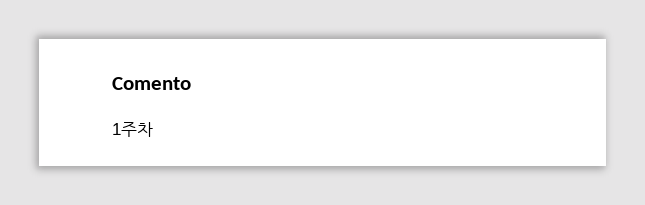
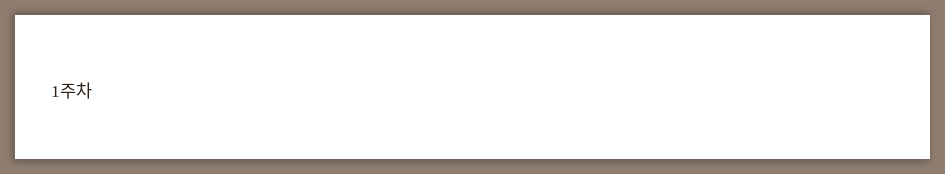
[112,77,191,90] Comento // -> (51, 90) none

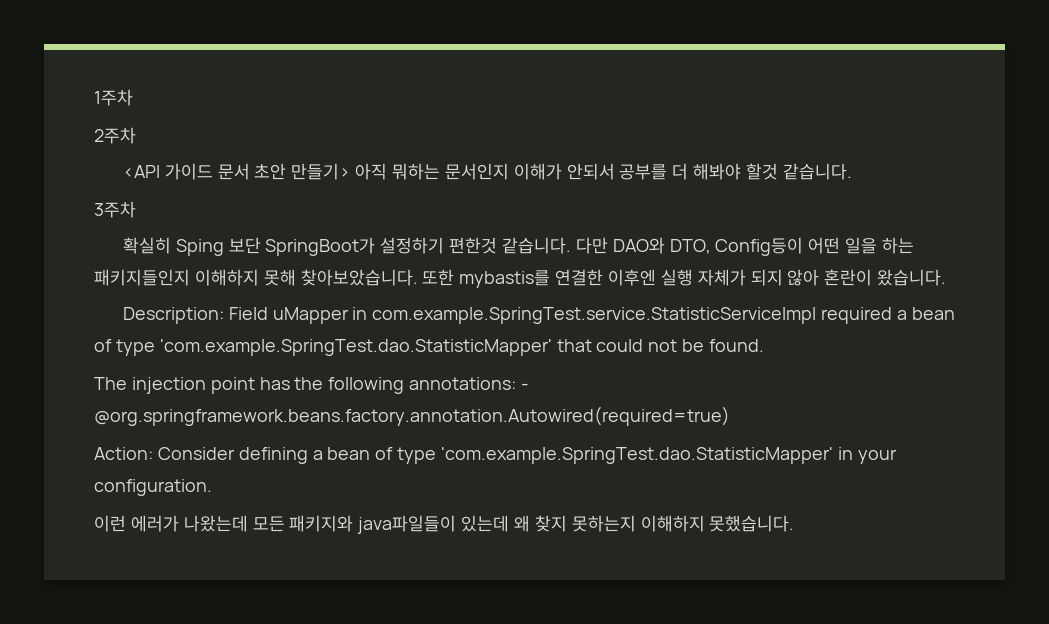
(92, 90) none -> [94,127,136,144] [122,163,852,180] [94,201,136,218] [122,237,915,256] [94,269,947,288] [122,307,955,324] [94,339,765,356] [94,377,530,394] [94,406,730,426] [94,447,897,464] [94,479,212,496] [94,515,795,534] // 2주차 // <API 가이드 문서 초안 만들기> 아직 뭐하는 문서인지 이해가 안되서 공부를 더 해봐야 할것 같습니다. // 3주차 // 확실히 Sping 보단 SpringBoot가 설정하기 편한것 같습니다. 다만 DAO와 DTO, Config등이 어떤 일을 하는 패키지들인지 이해하지 못해 찾아보았습니다. 또한 mybastis를 연결한 이후엔 실행 자체가 되지 않아 혼란이 왔습니다. // Description: Field uMapper in com.example.SpringTest.service.StatisticServiceImpl required a bean of type 'com.example.SpringTest.dao.StatisticMapper' that could not be found. // The injection point has the following annotations: - @org.springframework.beans.factory.annotation.Autowired(required=true) // Action: Consider defining a bean of type 'com.example.SpringTest.dao.StatisticMapper' in your configuration. // 이런 에러가 나왔는데 모든 패키지와 java파일들이 있는데 왜 찾지 못하는지 이해하지 못했습니다.

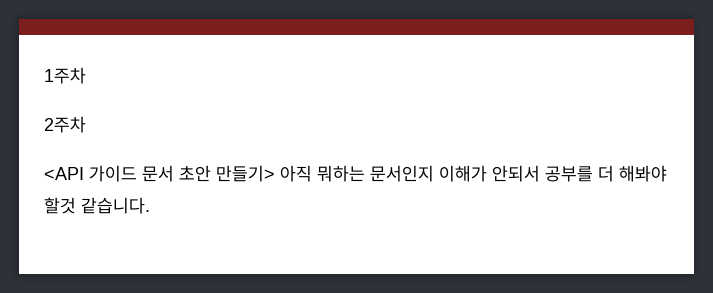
[94,201,136,218] [122,237,915,256] [94,269,947,288] [122,307,955,324] [94,339,765,356] [94,377,530,394] [94,406,730,426] [94,447,897,464] [94,479,212,496] [94,515,795,534] // 3주차 // 확실히 Sping 보단 SpringBoot가 설정하기 편한것 같습니다. 다만 DAO와 DTO, Config등이 어떤 일을 하는 패키지들인지 이해하지 못해 찾아보았습니다. 또한 mybastis를 연결한 이후엔 실행 자체가 되지 않아 혼란이 왔습니다. // Description: Field uMapper in com.example.SpringTest.service.StatisticServiceImpl required a bean of type 'com.example.SpringTest.dao.StatisticMapper' that could not be found. // The injection point has the following annotations: - @org.springframework.beans.factory.annotation.Autowired(required=true) // Action: Consider defining a bean of type 'com.example.SpringTest.dao.StatisticMapper' in your configuration. // 이런 에러가 나왔는데 모든 패키지와 java파일들이 있는데 왜 찾지 못하는지 이해하지 못했습니다. -> (150, 205) none

